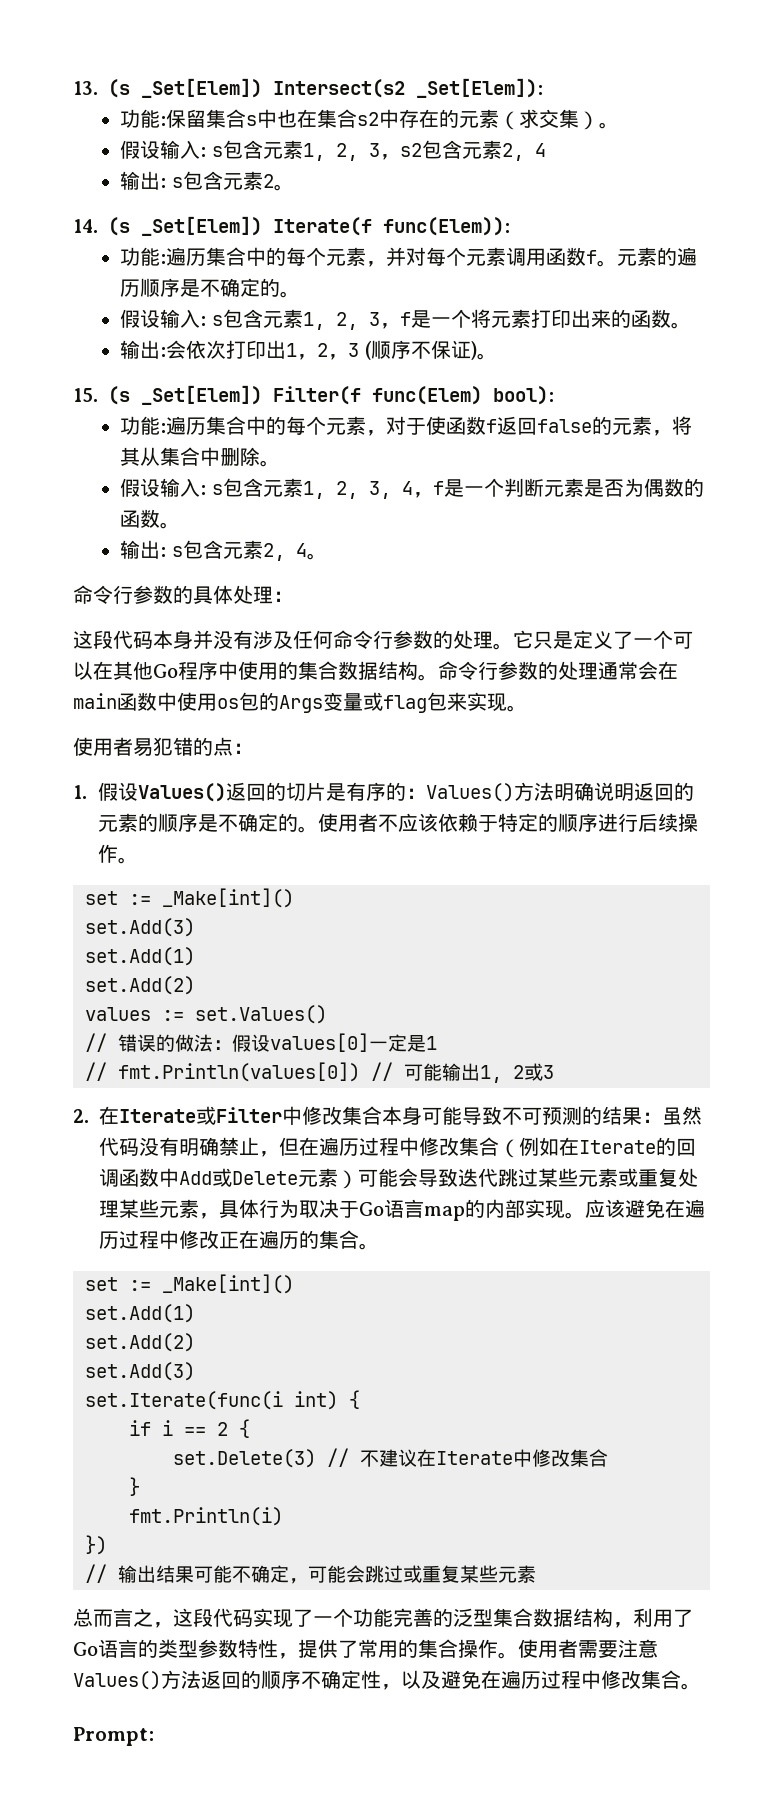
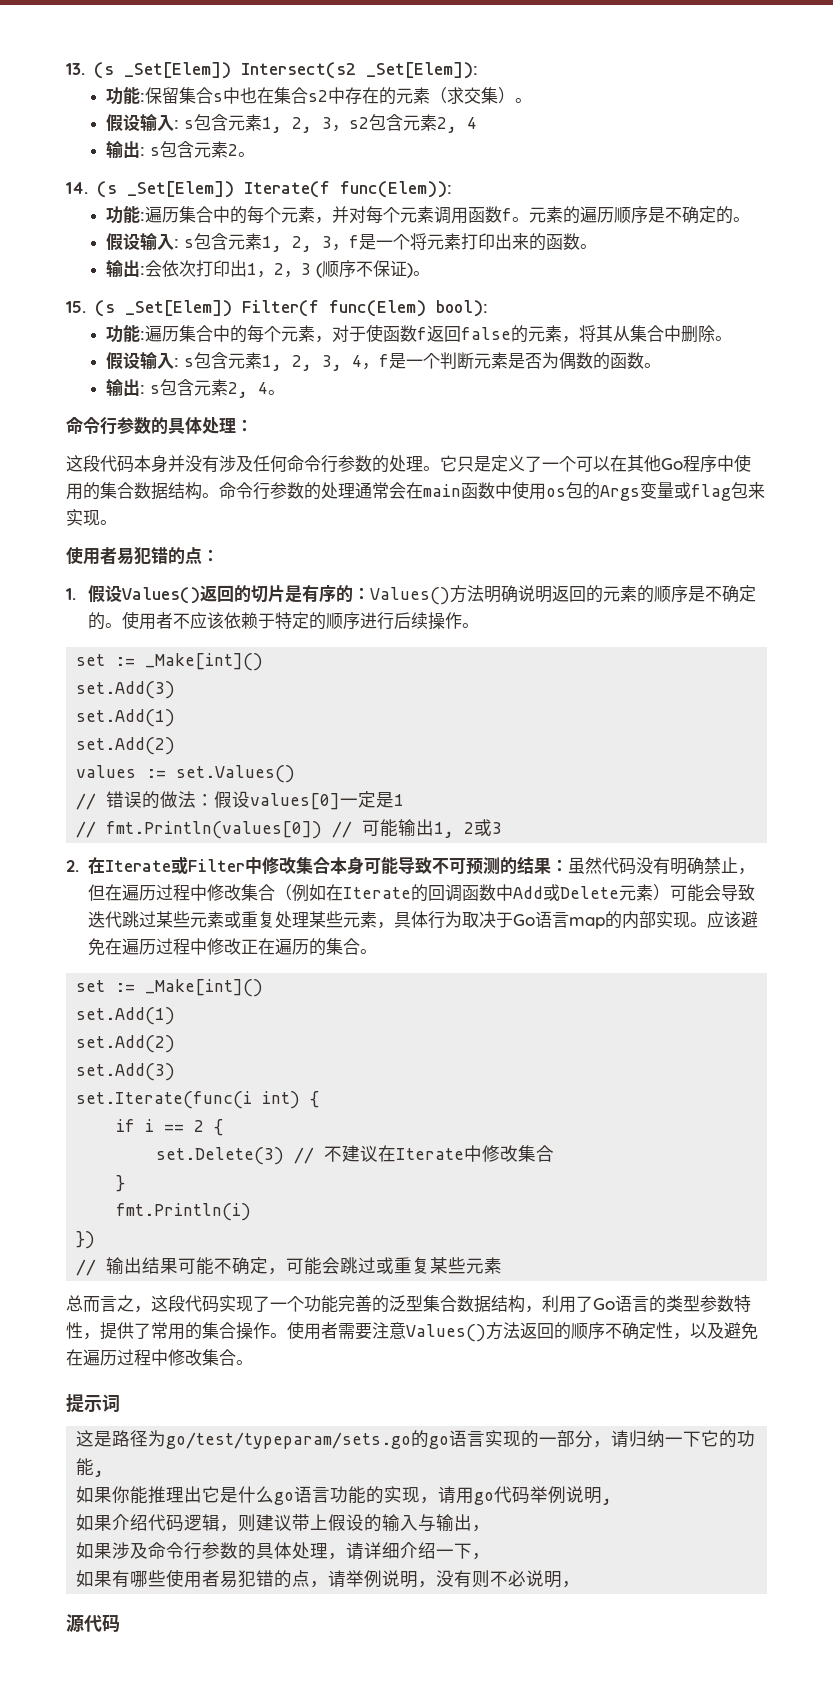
[73,1727,154,1746] Prompt: -> [66,1393,120,1413] [76,1430,756,1449] [76,1458,105,1477] [76,1486,613,1505] [76,1514,491,1532] [76,1542,491,1560] [76,1569,581,1588] [66,1614,120,1632] 提示词 // 这是路径为go/test/typeparam/sets.go的go语言实现的一部分，请归纳一下它的功能, // 如果你能推理出它是什么go语言功能的实现，请用go代码举例说明, // 如果介绍代码逻辑，则建议带上假设的输入与输出， // 如果涉及命令行参数的具体处理，请详细介绍一下， // 如果有哪些使用者易犯错的点，请举例说明，没有则不必说明， // 源代码

